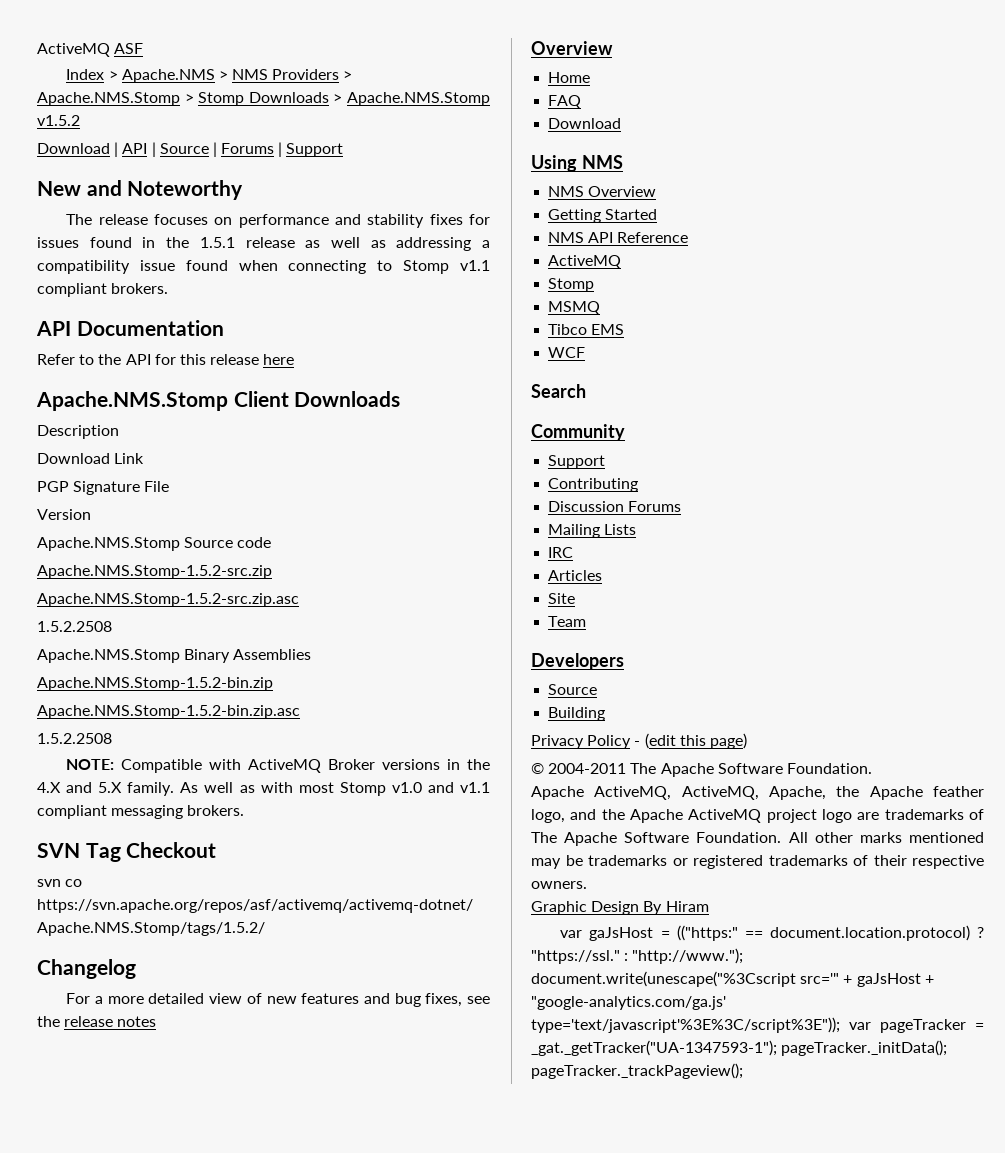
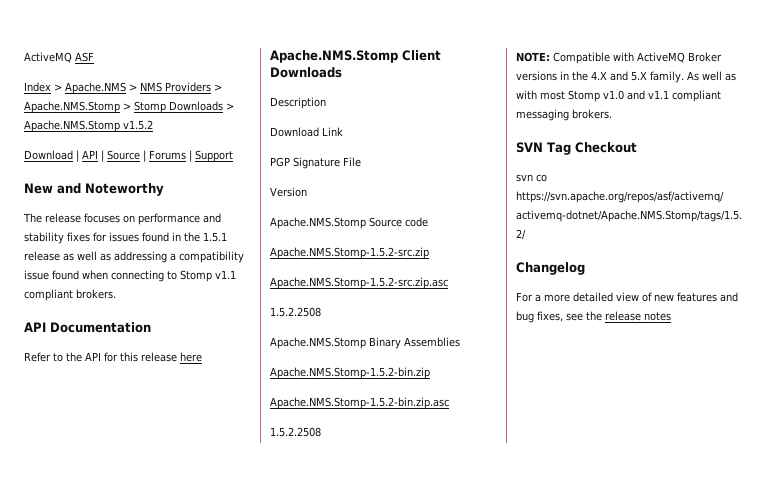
[531,41,613,55] [548,72,591,83] [548,95,582,109] [548,118,622,129] [531,155,623,172] [548,186,657,197] [548,209,658,223] [548,232,689,243] [548,255,622,269] [548,278,595,292] [548,301,601,315] [548,324,625,335] [548,347,586,358] [531,384,586,398] [531,424,625,441] [548,455,606,469] [548,478,639,492] [548,501,682,512] [548,524,637,538] [548,547,574,558] [548,570,603,581] [548,593,576,604] [548,616,587,627] [531,653,624,670] [548,684,598,695] [548,707,606,721] [531,733,747,749] [531,763,872,777] [531,786,984,800] [531,809,984,823] [531,832,984,846] [531,855,984,869] [531,881,587,889] [531,901,709,915] [560,925,984,941] [531,948,744,964] [531,971,934,987] [531,996,726,1010] [531,1017,984,1033] [531,1040,948,1056] [531,1063,743,1079] // Overview // Home // FAQ // Download // Using NMS // NMS Overview // Getting Started // NMS API Reference // ActiveMQ // Stomp // MSMQ // Tibco EMS // WCF // Search // Community // Support // Contributing // Discussion Forums // Mailing Lists // IRC // Articles // Site // Team // Developers // Source // Building // Privacy Policy - (edit this page) // © 2004-2011 The Apache Software Foundation. // Apache ActiveMQ, ActiveMQ, Apache, the Apache feather logo, and the Apache ActiveMQ project logo are trademarks of The Apache Software Foundation. All other marks mentioned may be trademarks or registered trademarks of their respective owners. // Graphic Design By Hiram // var gaJsHost = (("https:" == document.location.protocol) ? "https://ssl." : "http://www."); document.write(unescape("%3Cscript src='" + gaJsHost + "google-analytics.com/ga.js' type='text/javascript'%3E%3C/script%3E")); var pageTracker = _gat._getTracker("UA-1347593-1"); pageTracker._initData(); pageTracker._trackPageview(); -> (671, 316) none

